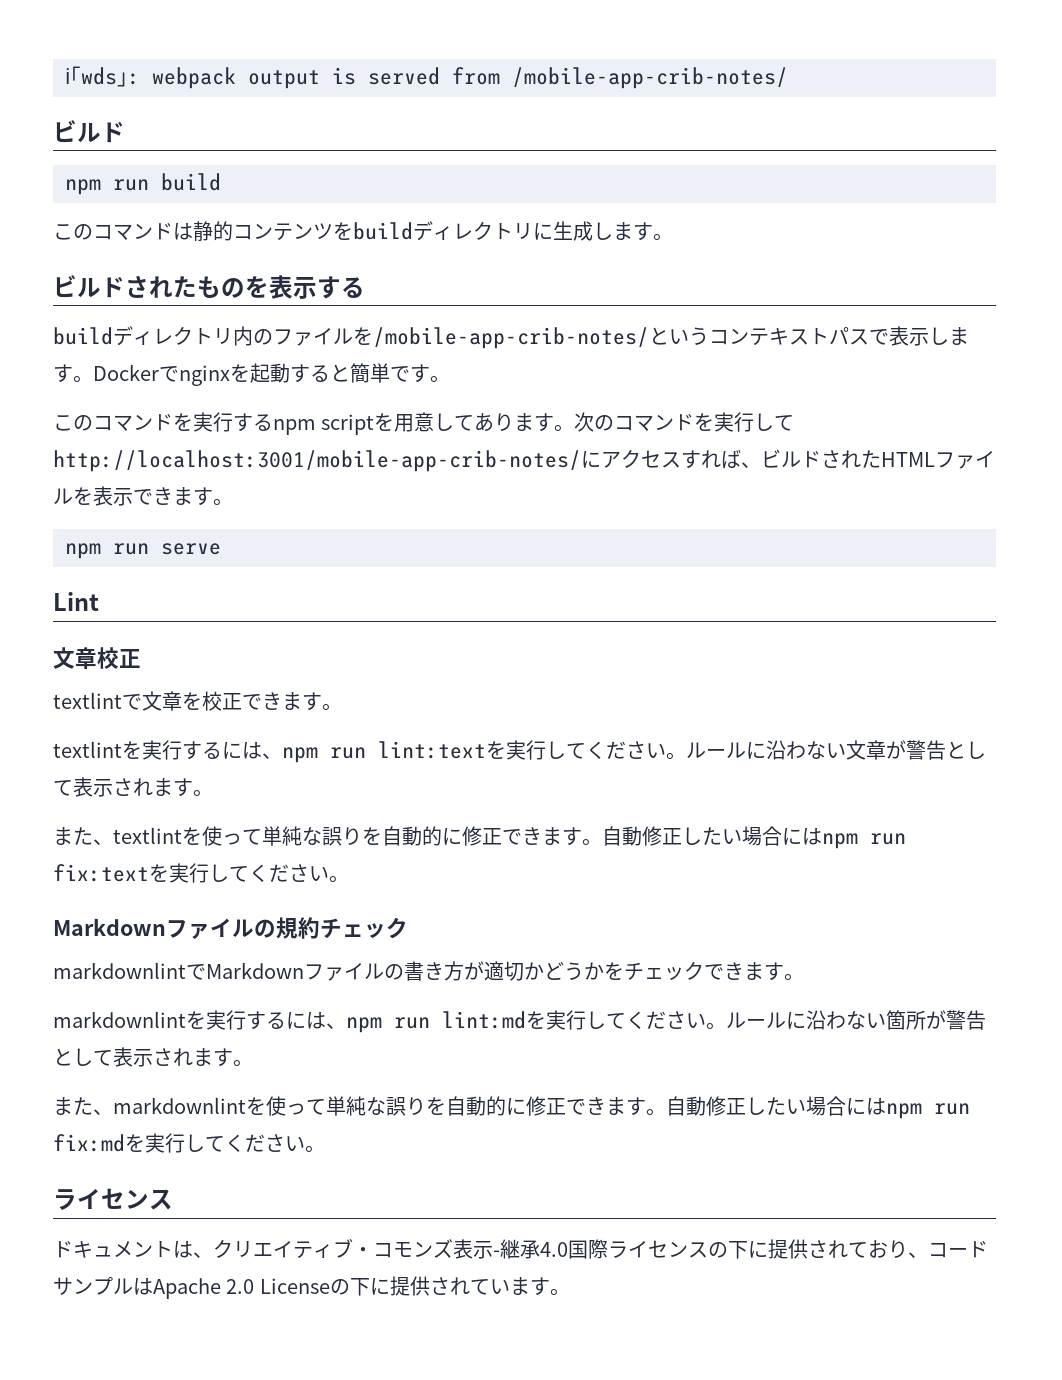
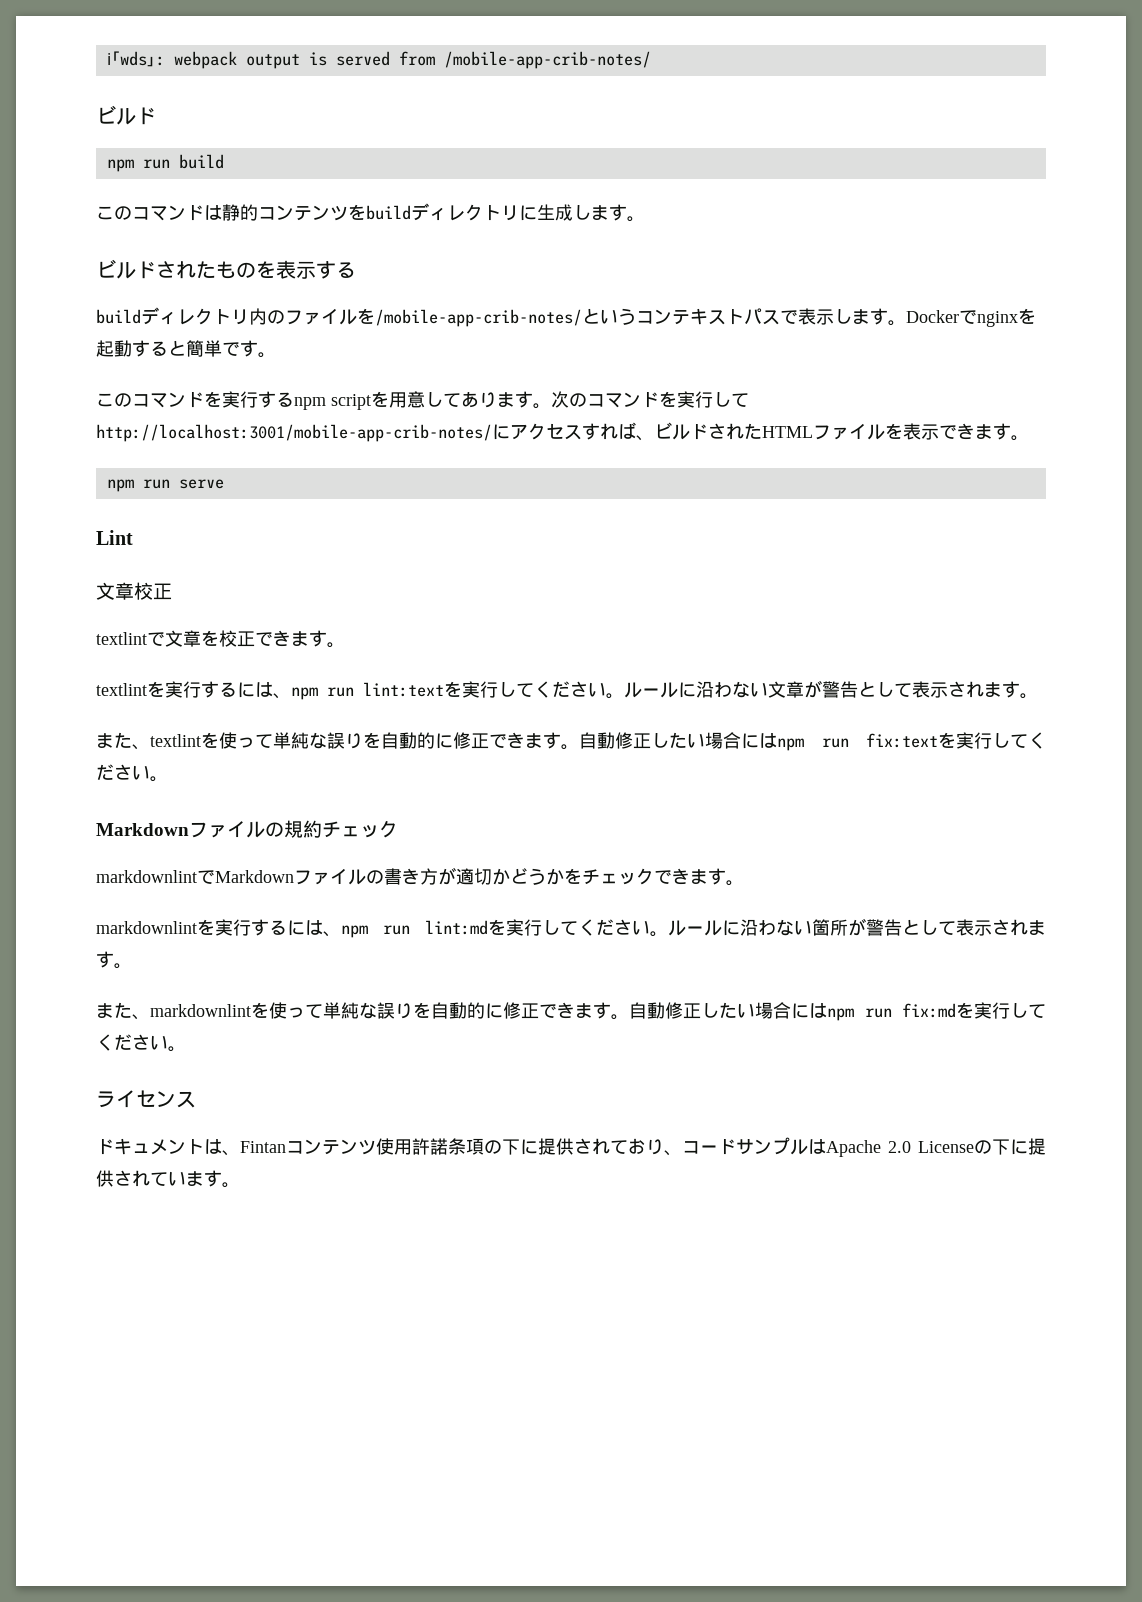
[213,1238,708,1259] クリエイティブ・コモンズ表示-継承4.0国際ライセンス -> [240,1138,484,1155] Fintanコンテンツ使用許諾条項

